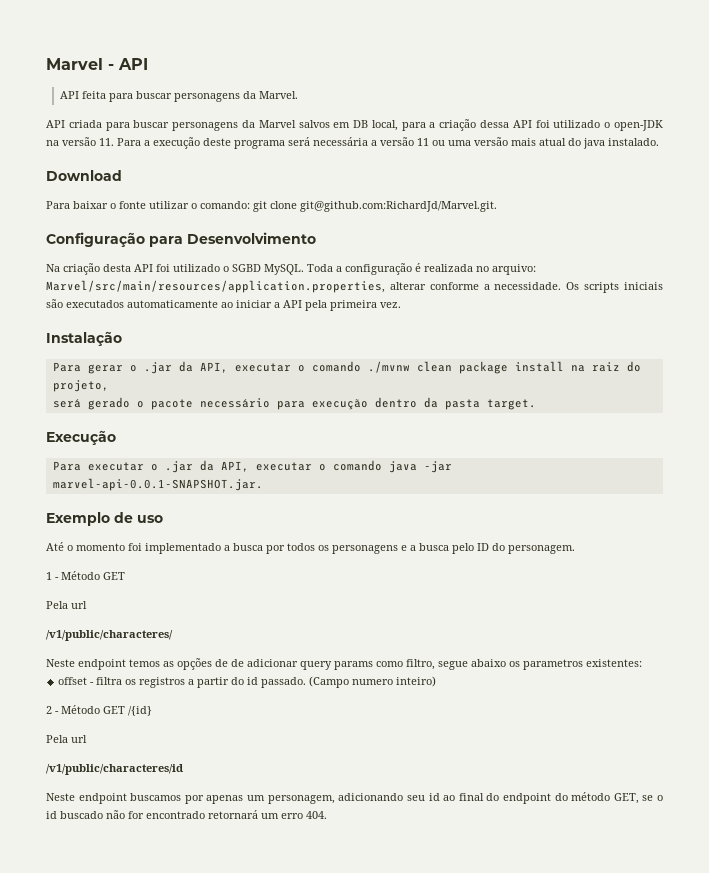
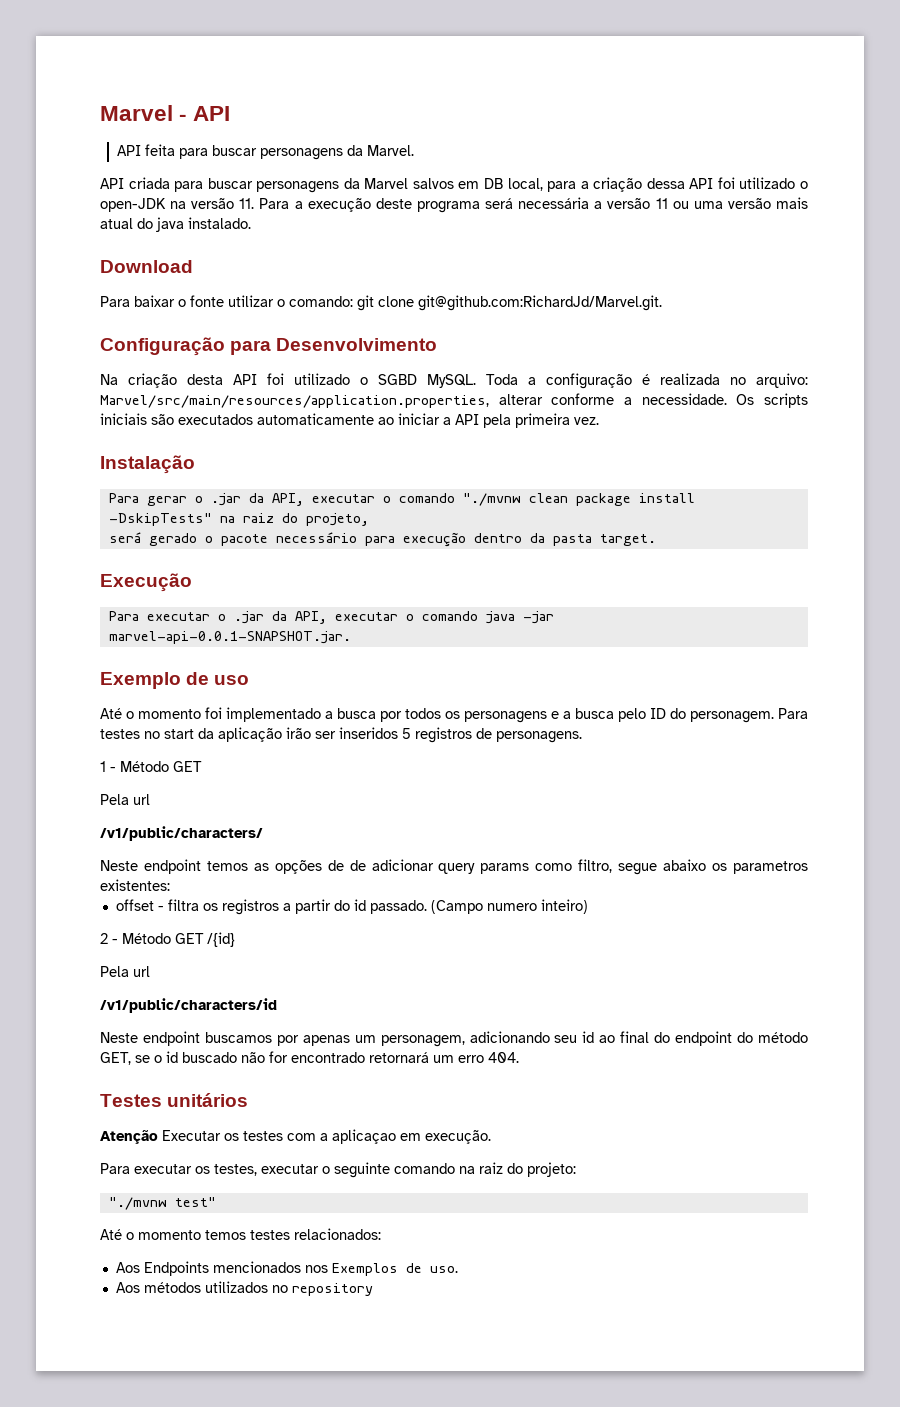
[367,361,410,373] ./mvnw -> [462,493,521,506] "./mvnw
(564, 366) none -> [108,513,212,526] -DskipTests"
(575, 549) none -> [778,708,808,719] [100,727,582,743] Para testes no start da aplicação irão ser inseridos 5 registros de personagens.
[46,630,173,641] /v1/public/characteres/ -> [100,826,263,841] /v1/public/characters/
[46,764,183,775] /v1/public/characteres/id -> [100,998,277,1013] /v1/public/characters/id
(327, 815) none -> [100,1093,249,1107] [100,1129,491,1144] [100,1162,576,1178] [108,1197,216,1210] [100,1228,381,1240] [115,1261,458,1276] [115,1281,373,1296] // Testes unitários // Atenção Executar os testes com a aplicaçao em execução. // Para executar os testes, executar o seguinte comando na raiz do projeto: // "./mvnw test" // Até o momento temos testes relacionados: // Aos Endpoints mencionados nos Exemplos de uso. // Aos métodos utilizados no repository

